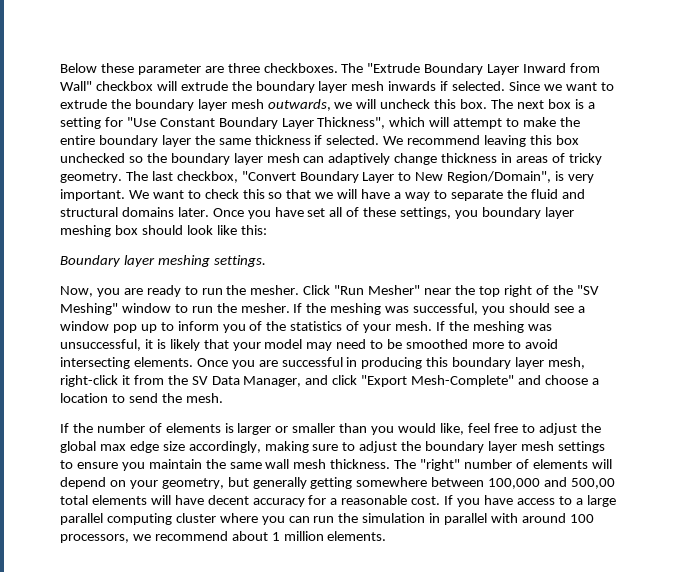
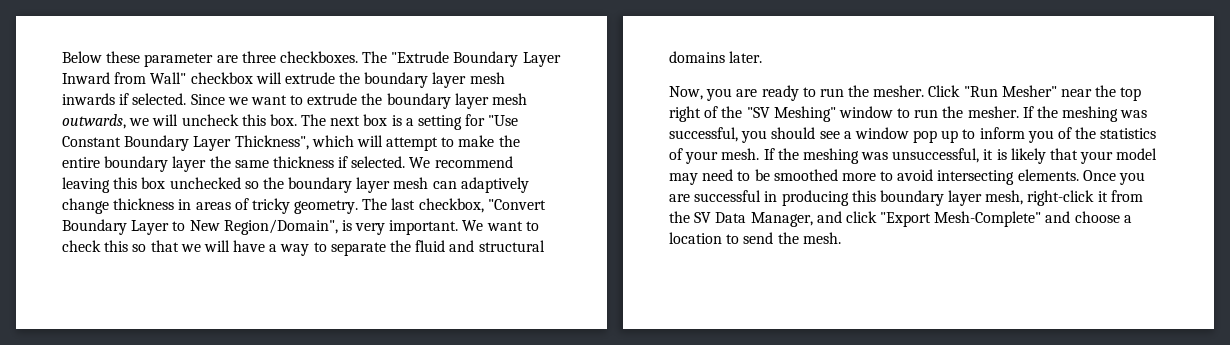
[212,207,574,219] [60,225,267,237] [60,255,266,267] Once you have set all of these settings, you boundary layer meshing box should look like this: // Boundary layer meshing settings. -> (763, 57) none
[60,423,601,435] [60,441,605,453] [60,459,612,471] [60,477,616,489] [60,495,616,507] [60,513,594,525] [60,531,387,543] // If the number of elements is larger or smaller than you would like, feel free to adjust the global max edge size accordingly, making sure to adjust the boundary layer mesh settings to ensure you maintain the same wall mesh thickness. The "right" number of elements will depend on your geometry, but generally getting somewhere between 100,000 and 500,00 total elements will have decent accuracy for a reasonable cost. If you have access to a large parallel computing cluster where you can run the simulation in parallel with around 100 processors, we recommend about 1 million elements. -> (841, 238) none

